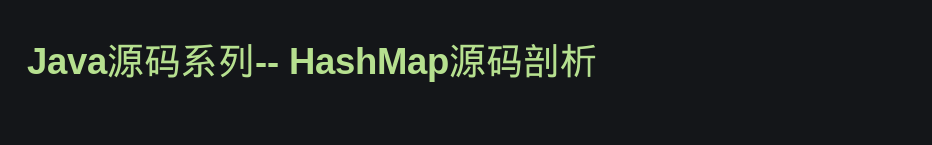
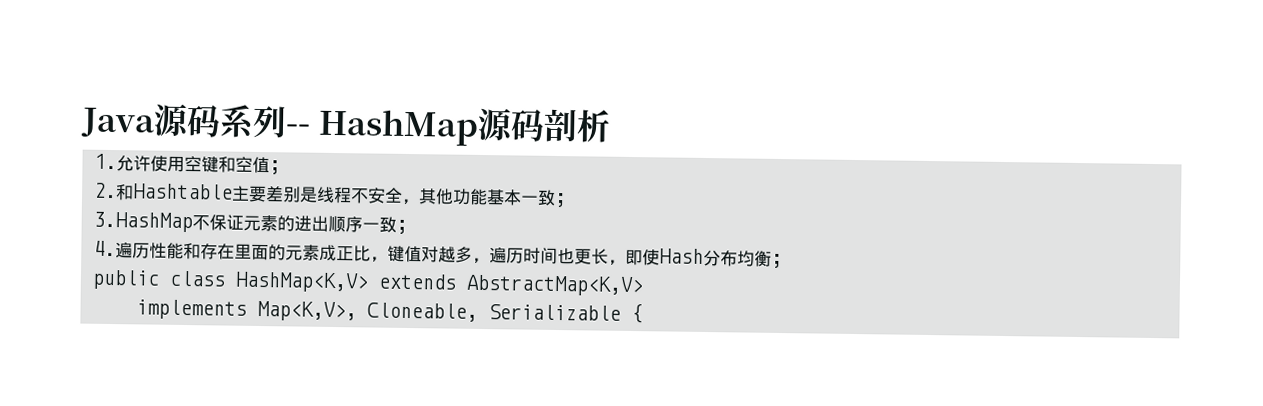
(597, 61) none -> [94,153,282,175] [94,182,568,208] [93,211,409,235] [93,240,784,269] [92,269,645,297] [136,299,644,324] // 1.允许使用空键和空值; // 2.和Hashtable主要差别是线程不安全，其他功能基本一致; // 3.HashMap不保证元素的进出顺序一致; // 4.遍历性能和存在里面的元素成正比，键值对越多，遍历时间也更长，即使Hash分布均衡; // public class HashMap<K,V> extends AbstractMap<K,V> // implements Map<K,V>, Cloneable, Serializable {

